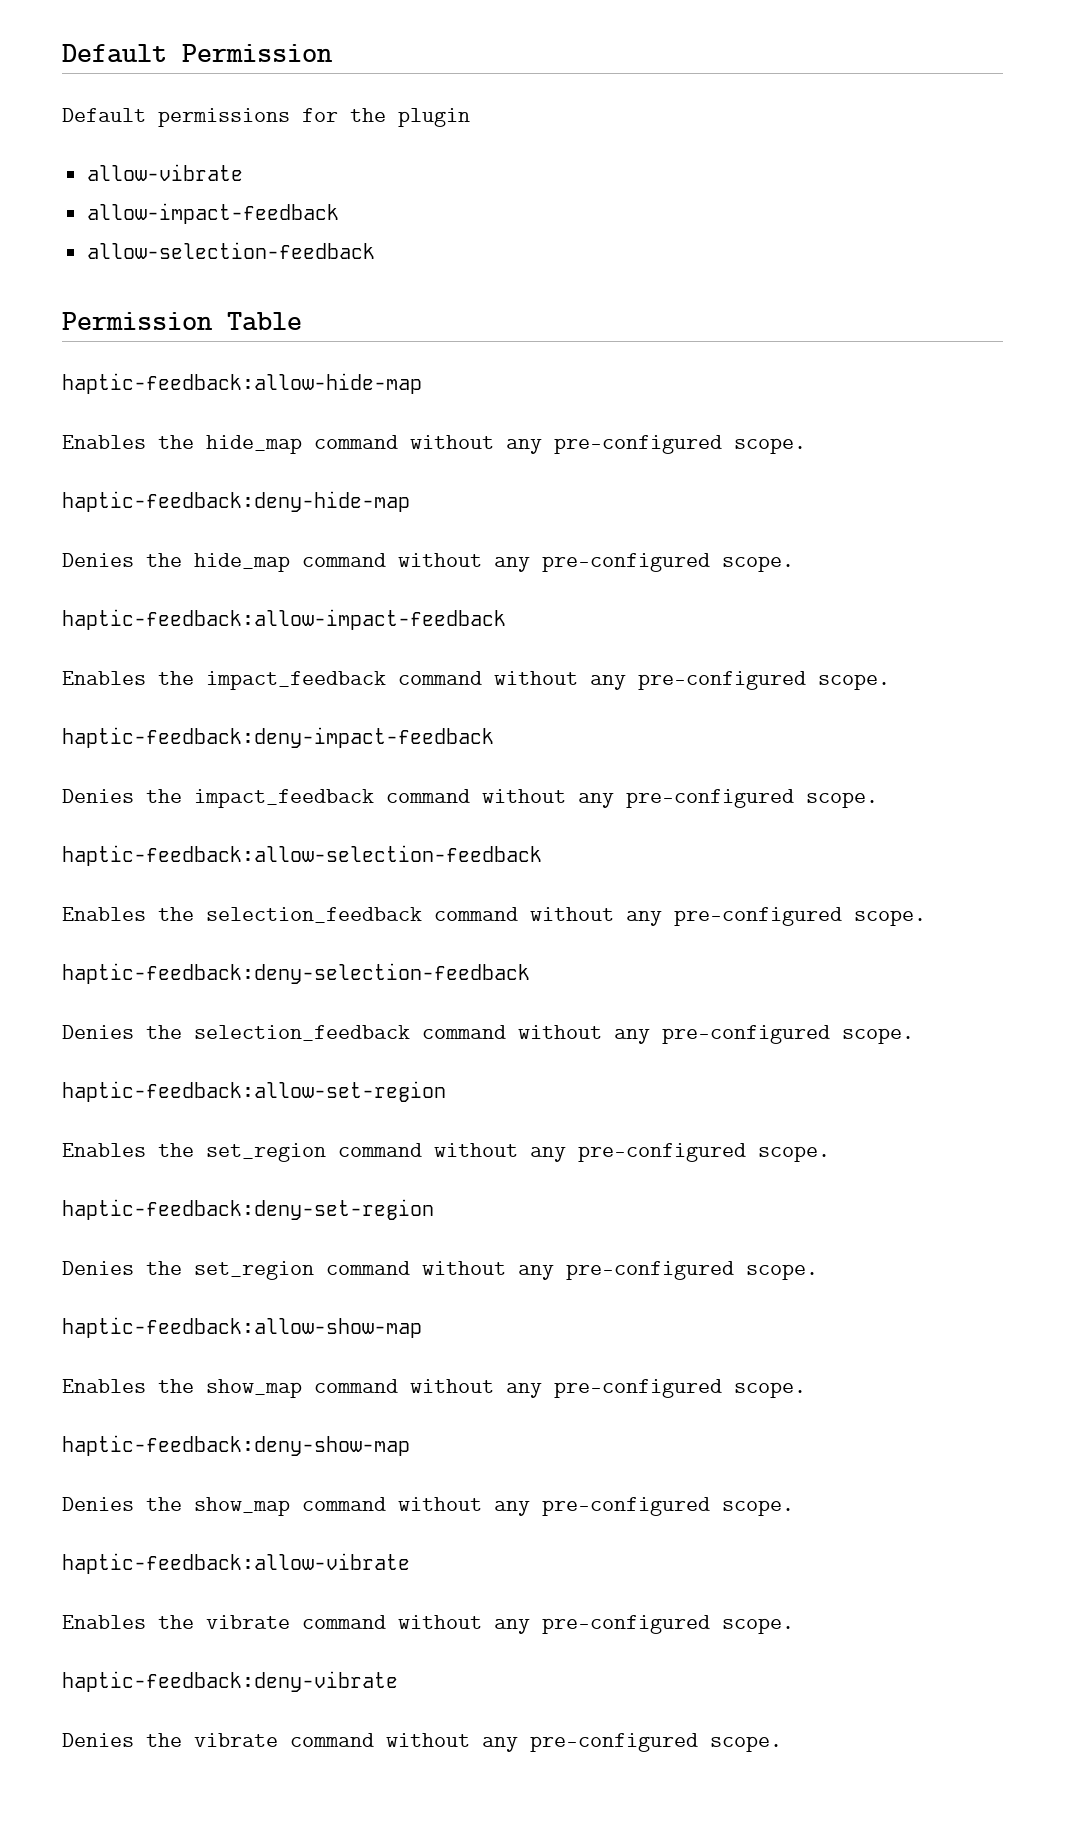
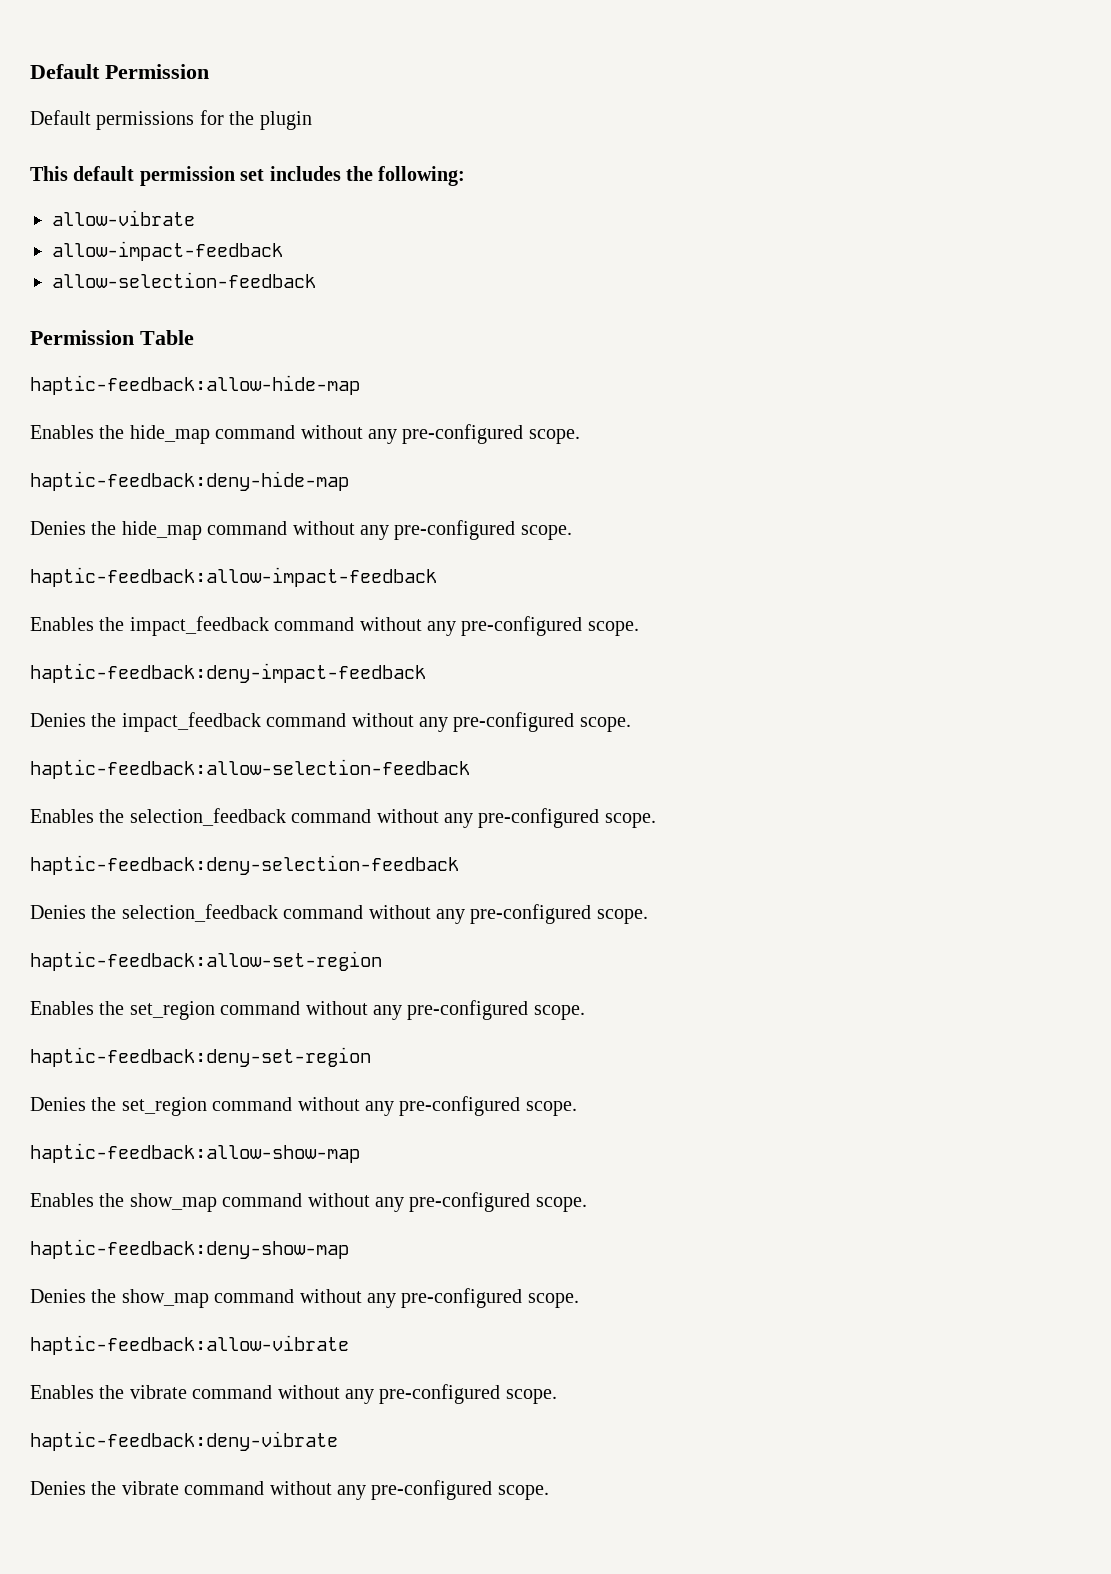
(470, 117) none -> [30,166,466,186] // This default permission set includes the following:

